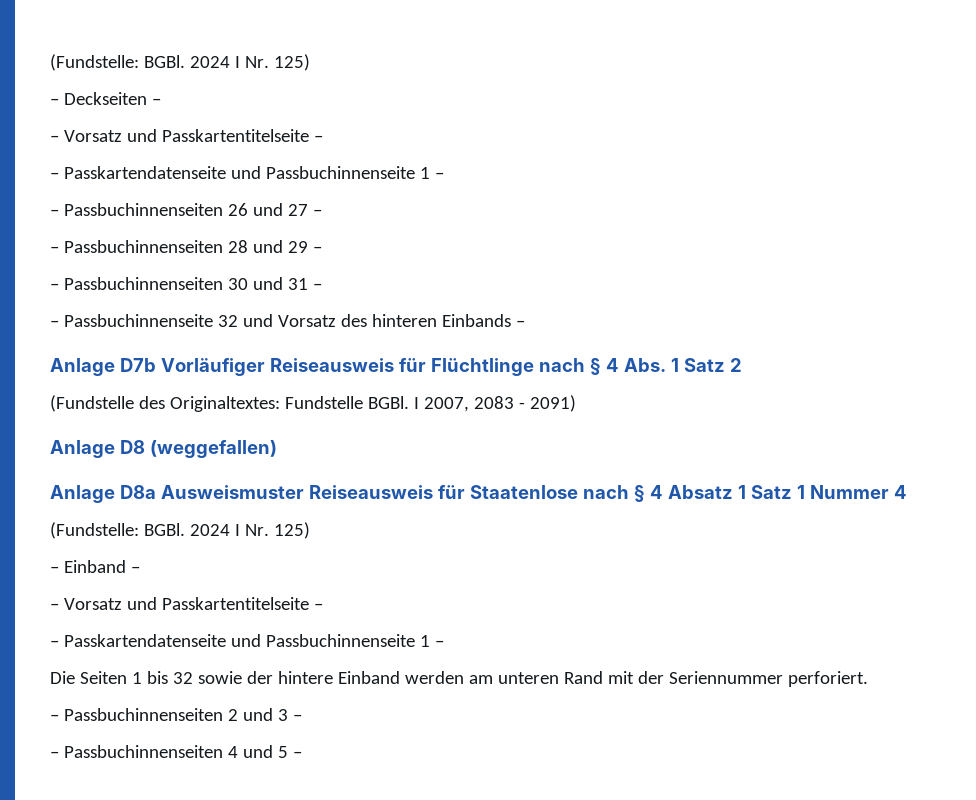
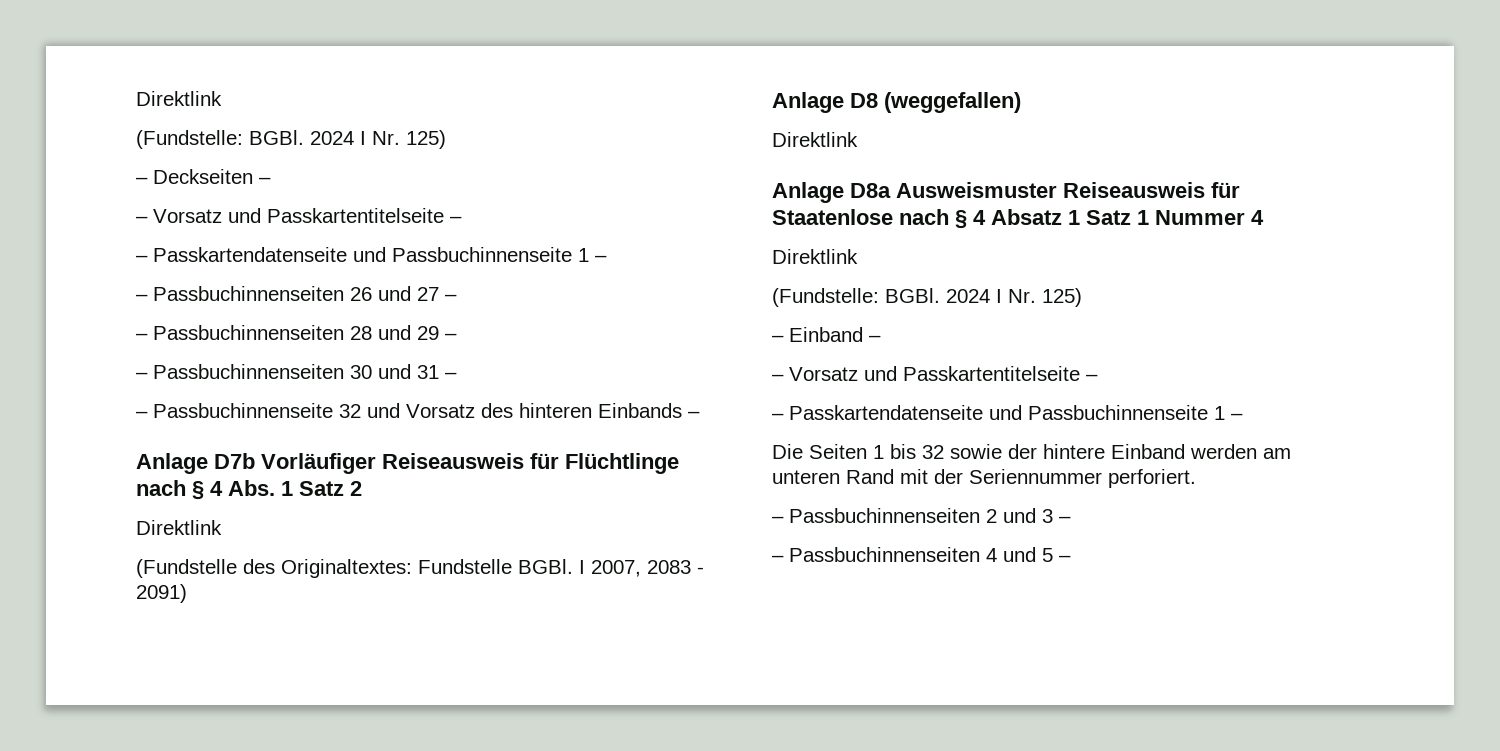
(50, 62) none -> [136,91,222,106] Direktlink //
(742, 365) none -> [136,520,222,535] // Direktlink
(277, 449) none -> [772,132,858,147] // Direktlink
(907, 492) none -> [772,249,858,264] // Direktlink

